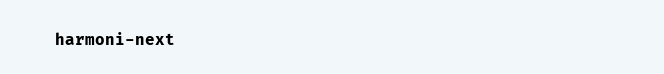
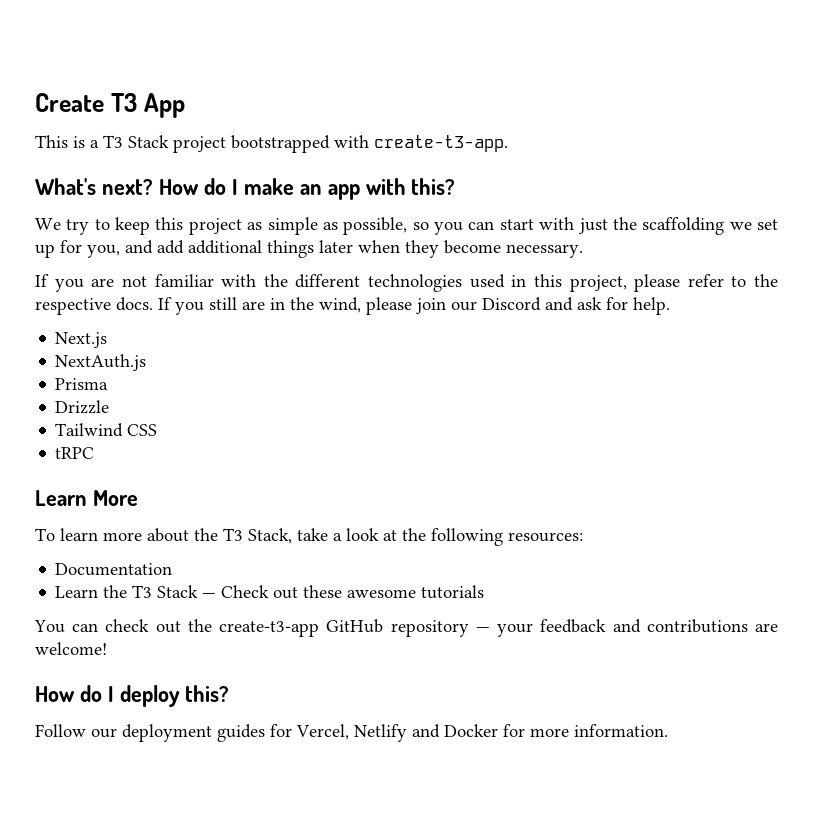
[55,32,175,45] harmoni-next -> [35,93,185,118] [35,135,508,153] [35,178,456,200] [35,217,778,235] [35,240,583,258] [35,274,778,292] [35,297,670,315] [55,332,108,348] [55,354,147,371] [55,378,109,390] [55,400,110,414] [55,423,158,437] [55,447,95,459] [35,490,138,506] [35,528,583,546] [55,563,173,576] [55,585,485,599] [34,619,779,637] [35,642,107,655] [35,685,229,707] [35,724,668,742] Create T3 App // This is a T3 Stack project bootstrapped with create-t3-app. // What's next? How do I make an app with this? // We try to keep this project as simple as possible, so you can start with just the scaffolding we set up for you, and add additional things later when they become necessary. // If you are not familiar with the different technologies used in this project, please refer to the respective docs. If you still are in the wind, please join our Discord and ask for help. // Next.js // NextAuth.js // Prisma // Drizzle // Tailwind CSS // tRPC // Learn More // To learn more about the T3 Stack, take a look at the following resources: // Documentation // Learn the T3 Stack — Check out these awesome tutorials // You can check out the create-t3-app GitHub repository — your feedback and contributions are welcome! // How do I deploy this? // Follow our deployment guides for Vercel, Netlify and Docker for more information.

